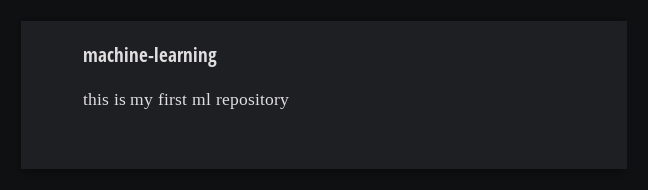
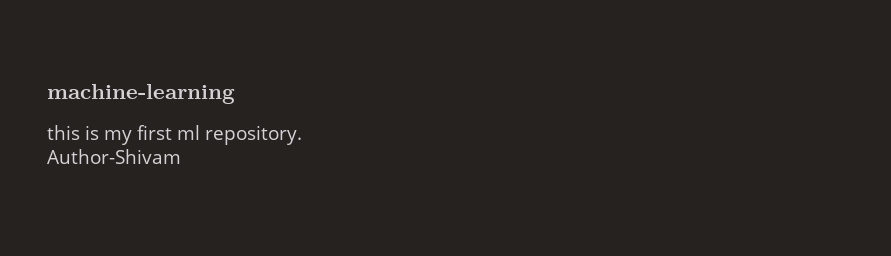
[215,94,289,109] repository -> [205,125,302,145] [47,149,181,164] repository. // Author-Shivam

